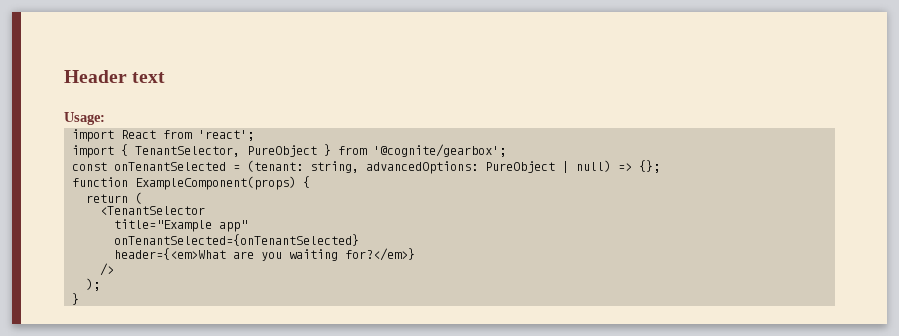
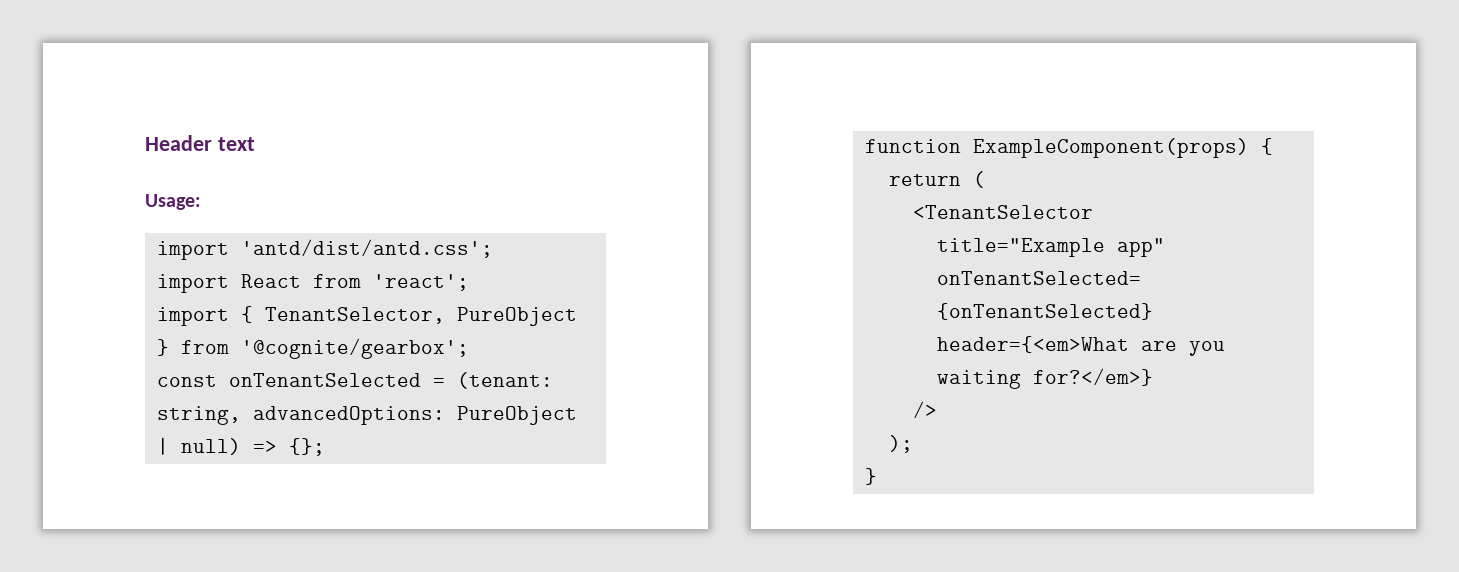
(105, 118) none -> [157,239,493,260] // import 'antd/dist/antd.css';

